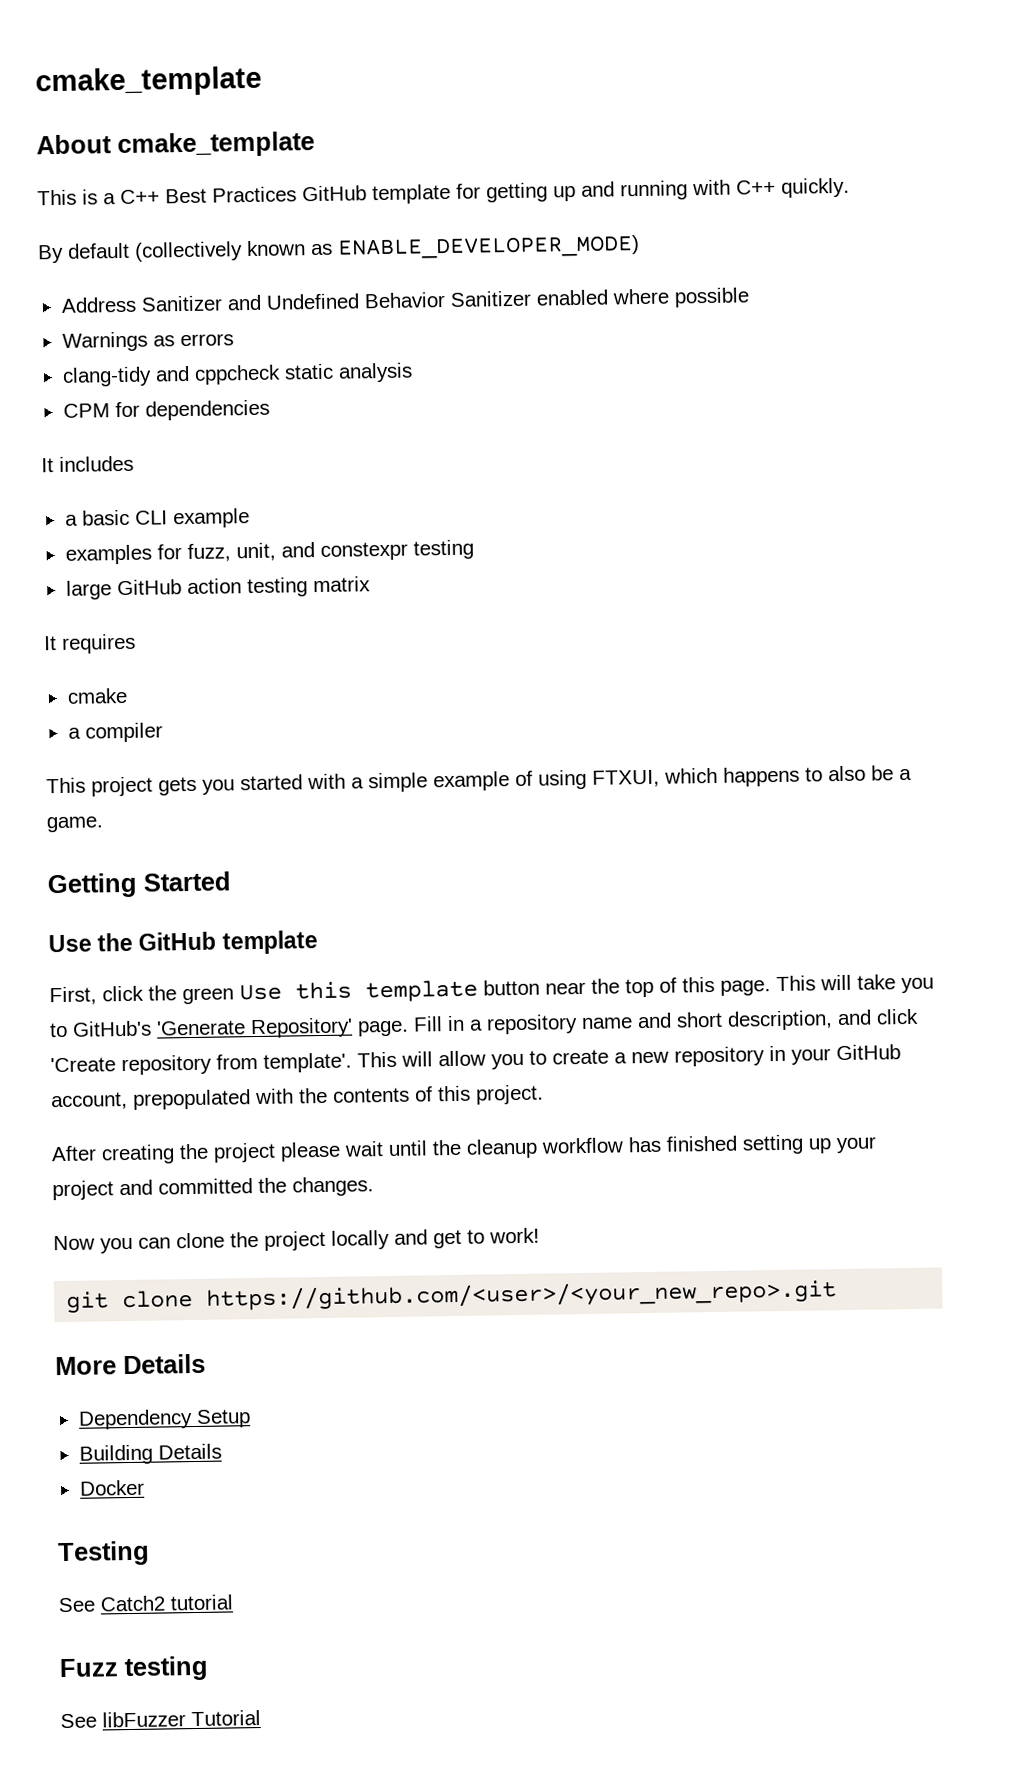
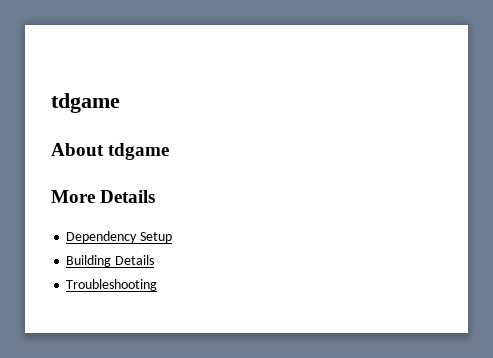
[35,65,262,98] cmake_template -> [51,93,120,113] tdgame
[117,131,315,159] [37,177,850,206] [38,235,640,264] [60,287,750,313] [61,331,234,352] [61,362,413,387] [62,399,270,421] [41,455,134,473] [64,508,250,529] [64,539,474,565] [65,576,371,600] [44,633,136,654] [66,687,128,704] [67,722,163,743] [46,765,912,797] [46,816,104,833] [47,871,231,899] [48,930,318,955] [49,974,934,1006] [49,1008,919,1039] [50,1044,901,1076] [51,1084,544,1111] [51,1134,877,1165] [52,1176,374,1201] [53,1227,540,1254] [66,1279,838,1313] cmake_template // This is a C++ Best Practices GitHub template for getting up and running with C++ quickly. // By default (collectively known as ENABLE_DEVELOPER_MODE) // Address Sanitizer and Undefined Behavior Sanitizer enabled where possible // Warnings as errors // clang-tidy and cppcheck static analysis // CPM for dependencies // It includes // a basic CLI example // examples for fuzz, unit, and constexpr testing // large GitHub action testing matrix // It requires // cmake // a compiler // This project gets you started with a simple example of using FTXUI, which happens to also be a game. // Getting Started // Use the GitHub template // First, click the green Use this template button near the top of this page. This will take you to GitHub's 'Generate Repository' page. Fill in a repository name and short description, and click 'Create repository from template'. This will allow you to create a new repository in your GitHub account, prepopulated with the contents of this project. // After creating the project please wait until the cleanup workflow has finished setting up your project and committed the changes. // Now you can clone the project locally and get to work! // git clone https://github.com/<user>/<your_new_repo>.git -> [108,143,170,160] tdgame
[78,1479,145,1496] [57,1540,150,1567] [58,1594,233,1613] [59,1655,209,1682] [60,1710,261,1729] Docker // Testing // See Catch2 tutorial // Fuzz testing // See libFuzzer Tutorial -> [66,279,158,291] Troubleshooting

